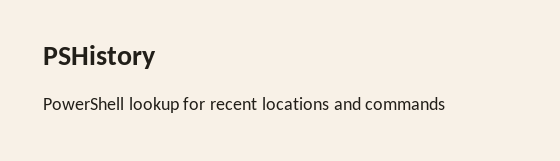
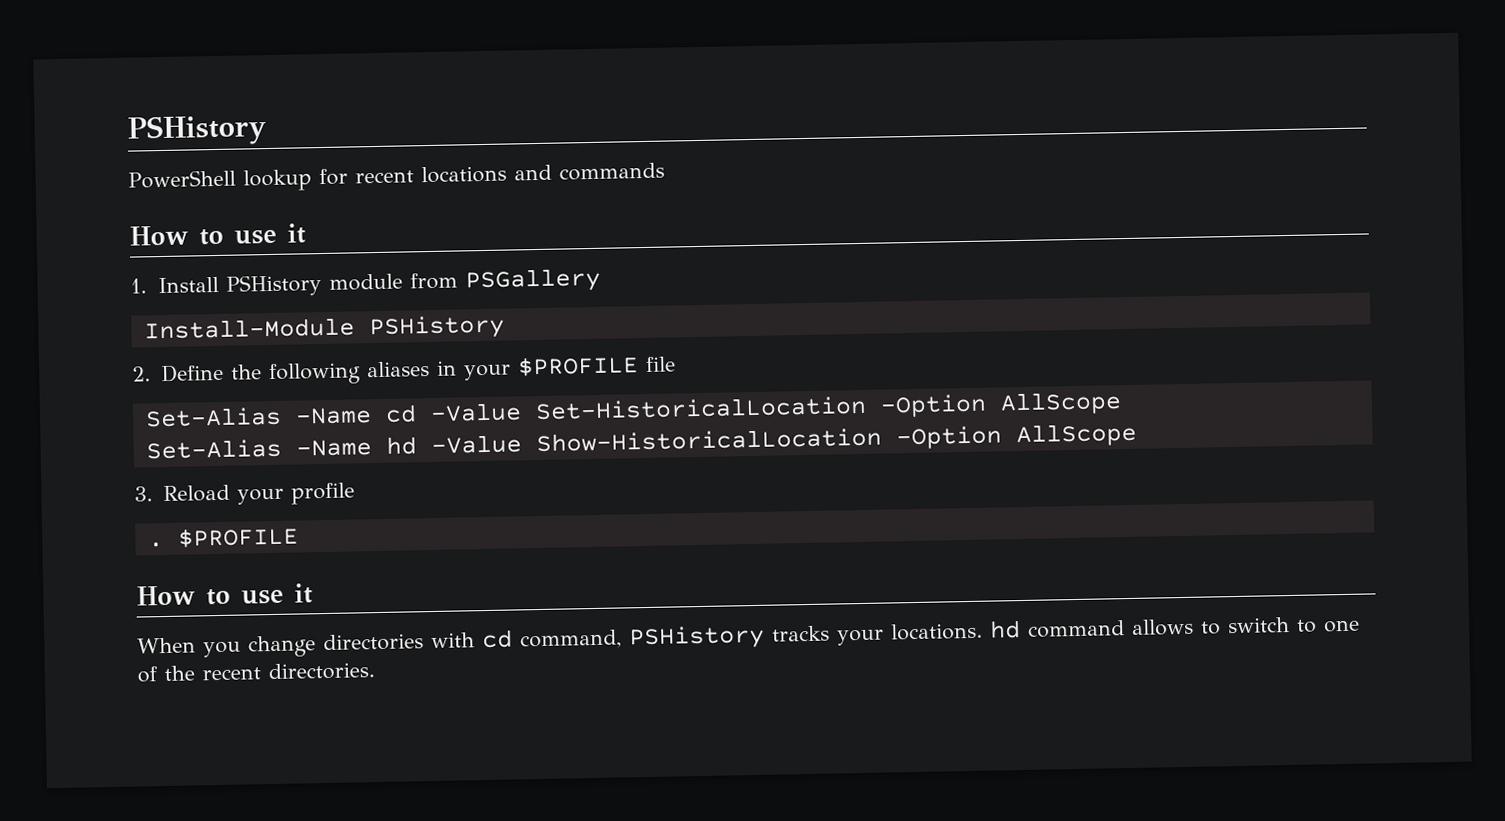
(446, 103) none -> [129,223,306,246] [130,267,602,297] [143,314,505,341] [132,355,676,386] [144,391,1122,428] [145,422,1137,460] [134,482,355,505] [147,526,299,548] [136,583,313,606] [137,617,1360,658] [137,662,375,683] // How to use it // 1. Install PSHistory module from PSGallery // Install-Module PSHistory // 2. Define the following aliases in your $PROFILE file // Set-Alias -Name cd -Value Set-HistoricalLocation -Option AllScope // Set-Alias -Name hd -Value Show-HistoricalLocation -Option AllScope // 3. Reload your profile // . $PROFILE // How to use it // When you change directories with cd command, PSHistory tracks your locations. hd command allows to switch to one of the recent directories.

